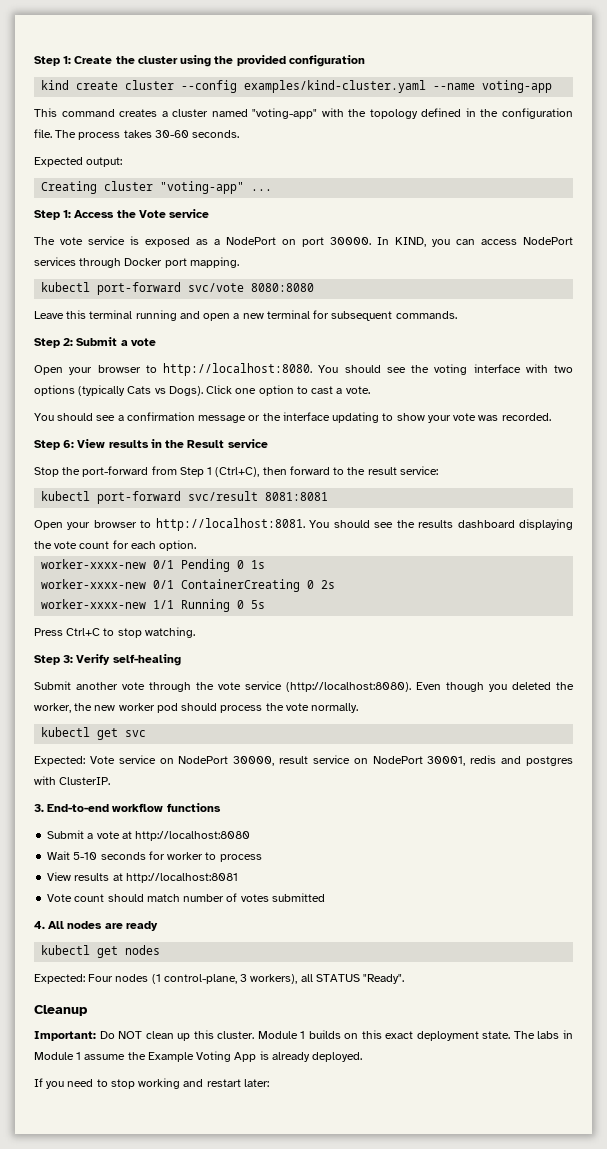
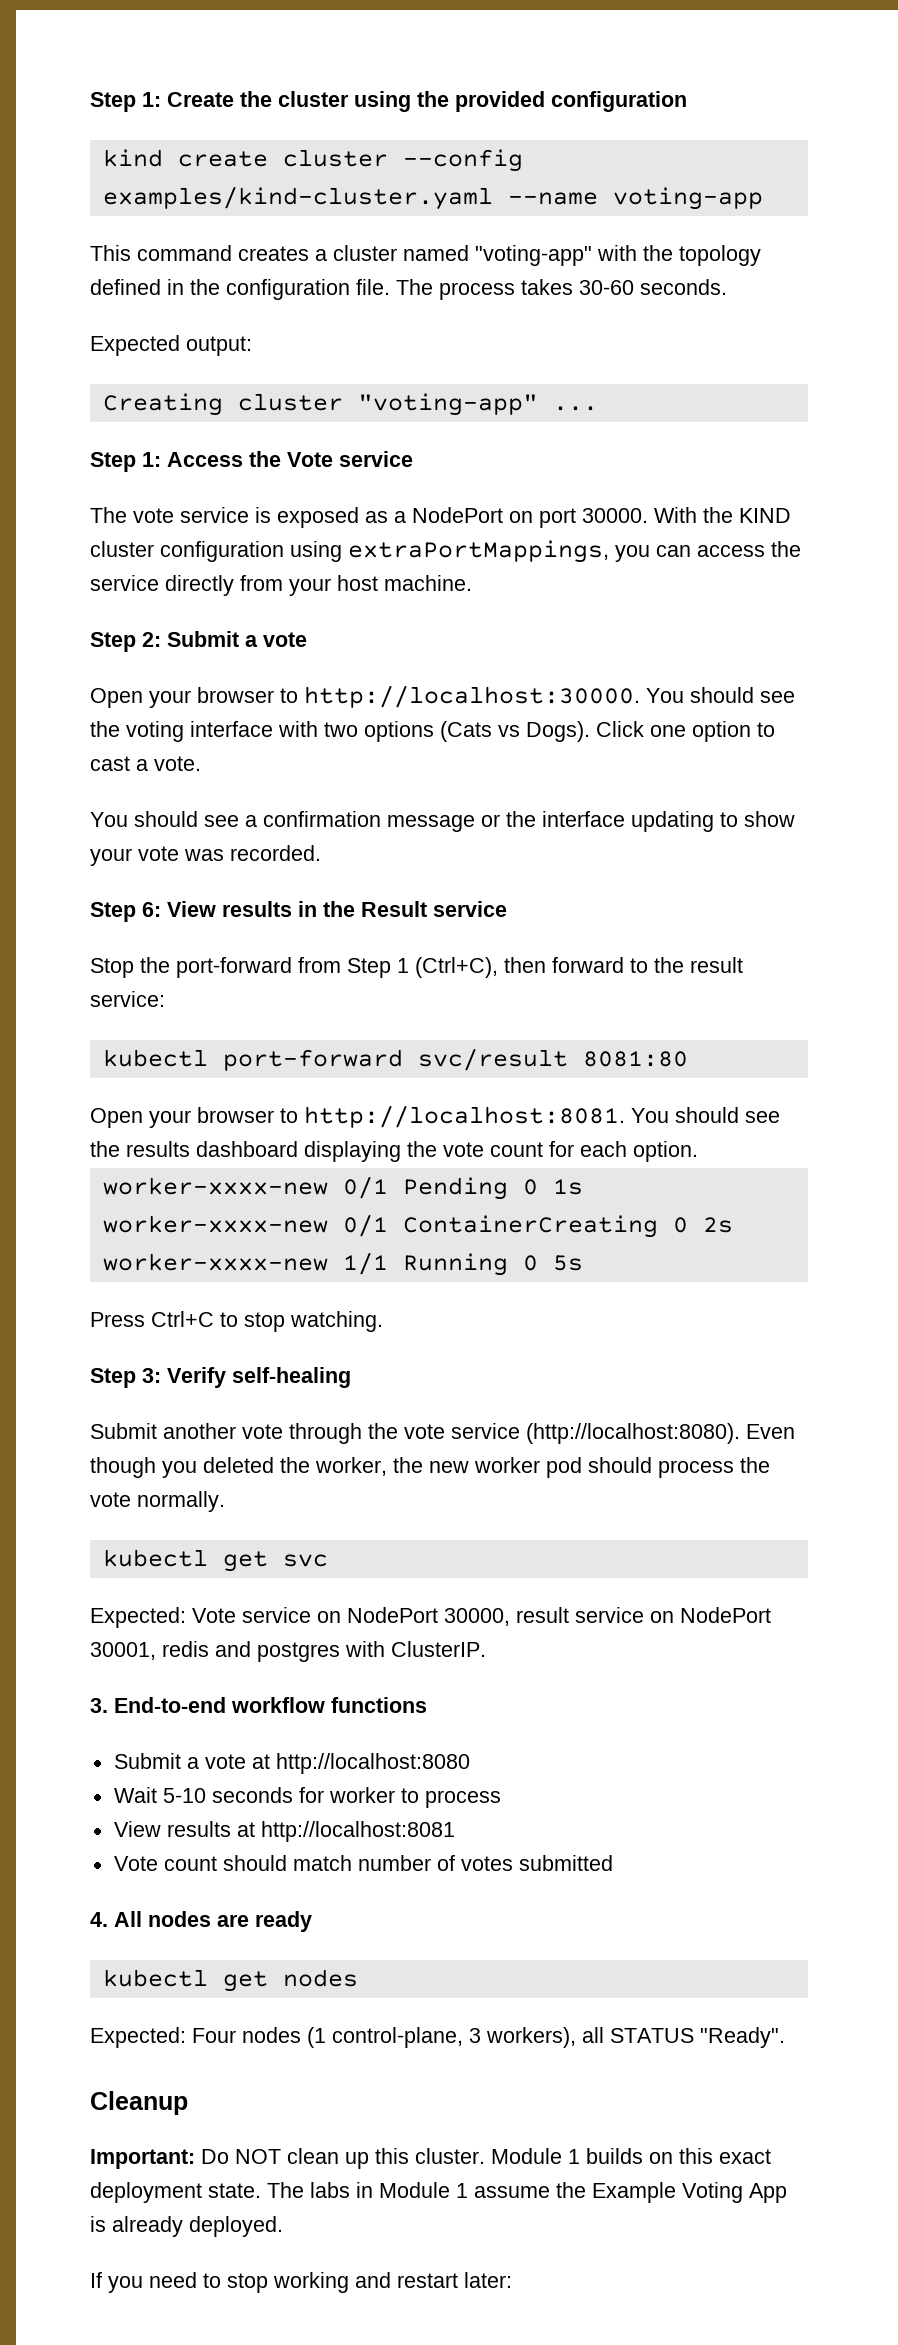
[377,237,573,247] [34,257,239,268] [41,282,315,295] [34,310,457,321] In KIND, you can access NodePort services through Docker port mapping. // kubectl port-forward svc/vote 8080:8080 // Leave this terminal running and open a new terminal for subsequent commands. -> [654,507,791,523] [90,540,801,563] [90,575,472,596] With the KIND cluster configuration using extraPortMappings, you can access the service directly from your host machine.
[163,363,312,376] http://localhost:8080. -> [304,685,640,708] http://localhost:30000.
[78,385,152,396] (typically Cats -> [440,721,492,742] (Cats
[265,492,329,501] 8081:8081 -> [582,1051,688,1067] 8081:80

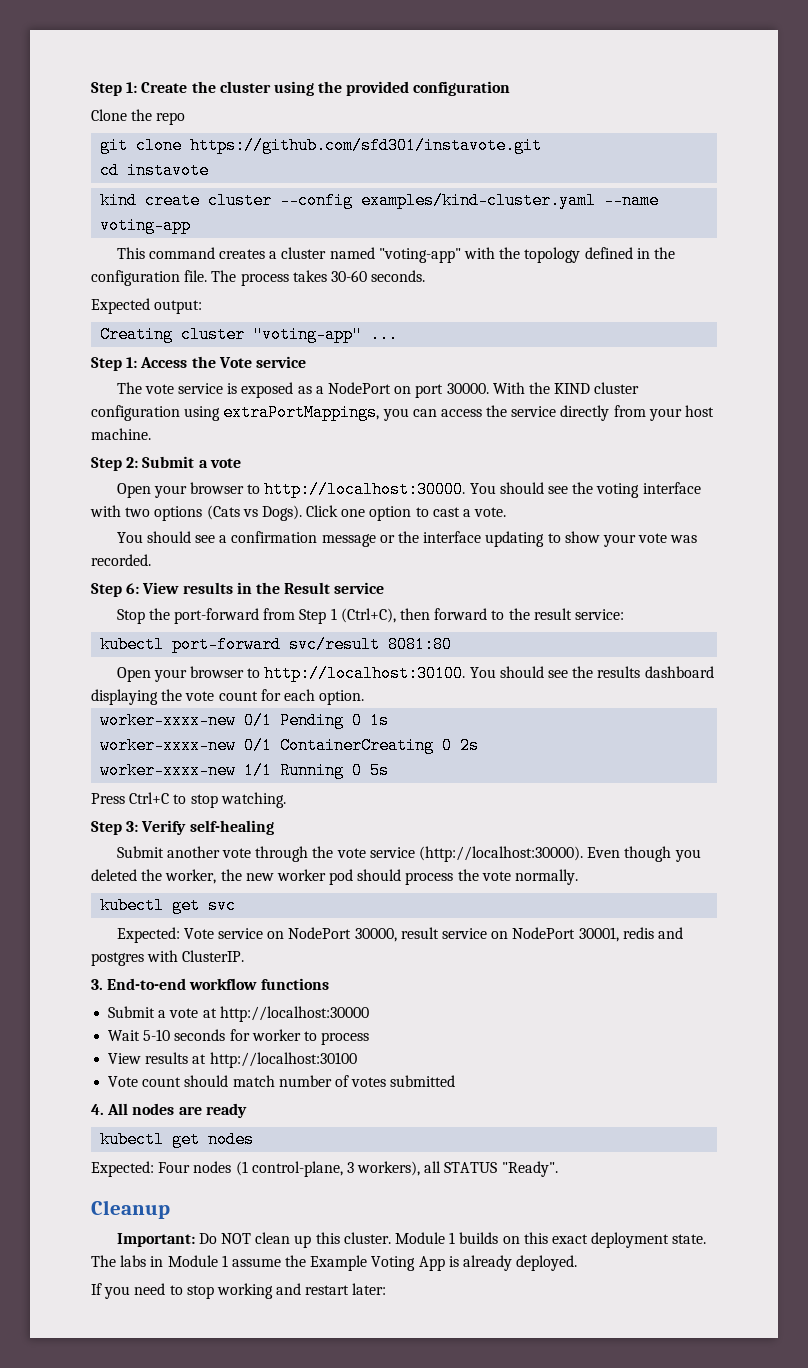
(687, 101) none -> [91,109,186,125] [100,137,543,154] [100,162,210,179] // Clone the repo // git clone https://github.com/sfd301/instavote.git // cd instavote
[304,1105,625,1128] http://localhost:8081. -> [264,665,466,682] http://localhost:30100.
[526,1423,740,1444] (http://localhost:8080). -> [418,846,583,862] (http://localhost:30000).
[275,1753,470,1774] http://localhost:8080 -> [219,1006,369,1022] http://localhost:30000
[260,1821,455,1842] http://localhost:8081 -> [209,1052,357,1068] http://localhost:30100

